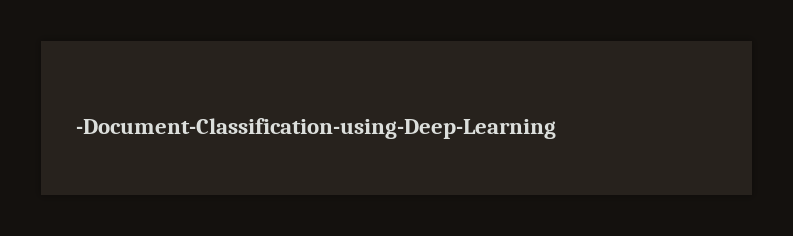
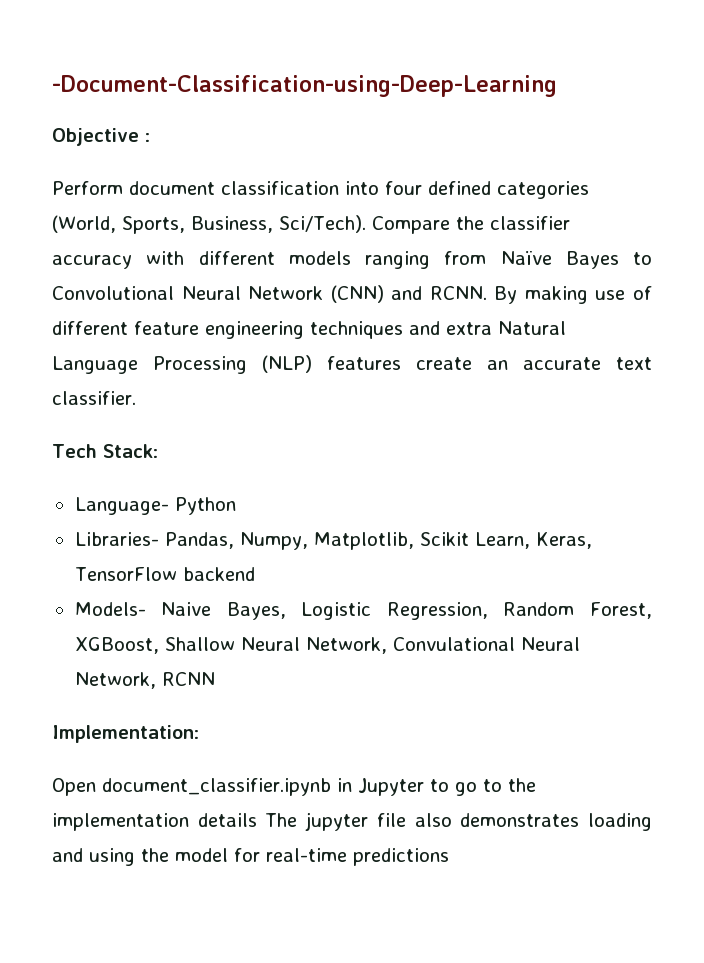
(556, 128) none -> [52,128,150,146] [52,181,589,199] [52,215,570,234] [52,251,652,269] [52,285,652,304] [52,321,566,339] [52,355,652,374] [52,391,136,405] [52,444,158,458] [74,497,236,515] [74,532,592,550] [74,567,255,581] [74,602,652,620] [74,637,580,654] [74,672,215,689] [52,725,199,743] [52,778,536,796] [52,812,652,831] [52,848,449,866] // Objective : // Perform document classification into four defined categories (World, Sports, Business, Sci/Tech). Compare the classifier accuracy with different models ranging from Naïve Bayes to Convolutional Neural Network (CNN) and RCNN. By making use of different feature engineering techniques and extra Natural Language Processing (NLP) features create an accurate text classifier. // Tech Stack: // Language- Python // Libraries- Pandas, Numpy, Matplotlib, Scikit Learn, Keras, TensorFlow backend // Models- Naive Bayes, Logistic Regression, Random Forest, XGBoost, Shallow Neural Network, Convulational Neural Network, RCNN // Implementation: // Open document_classifier.ipynb in Jupyter to go to the implementation details The jupyter file also demonstrates loading and using the model for real-time predictions

